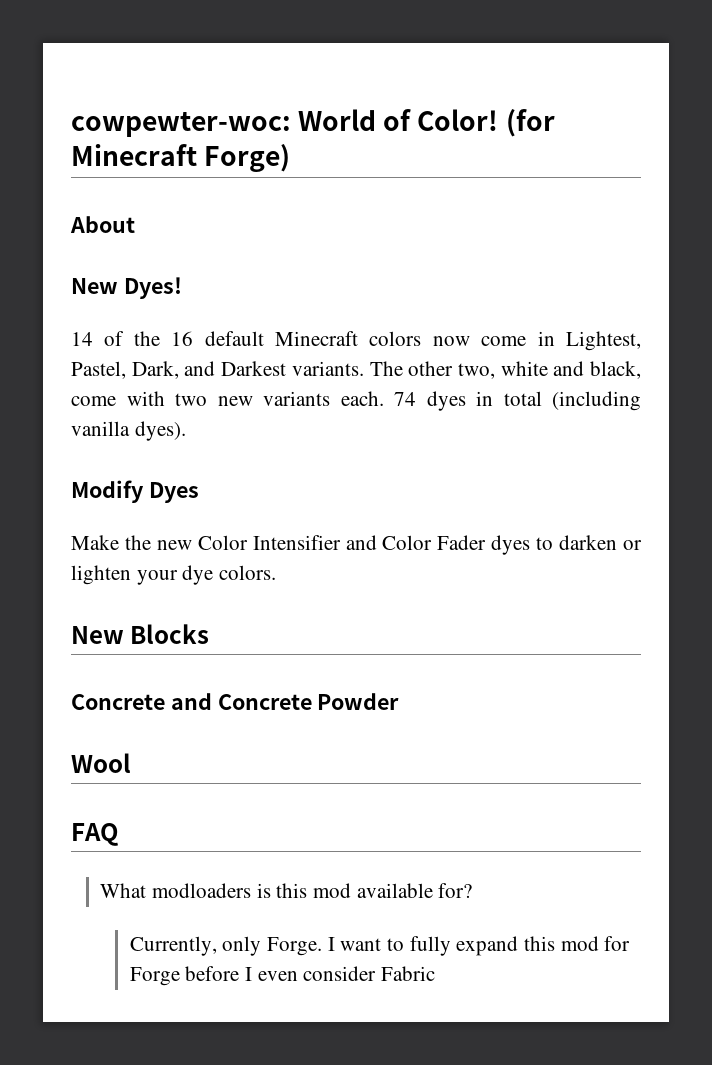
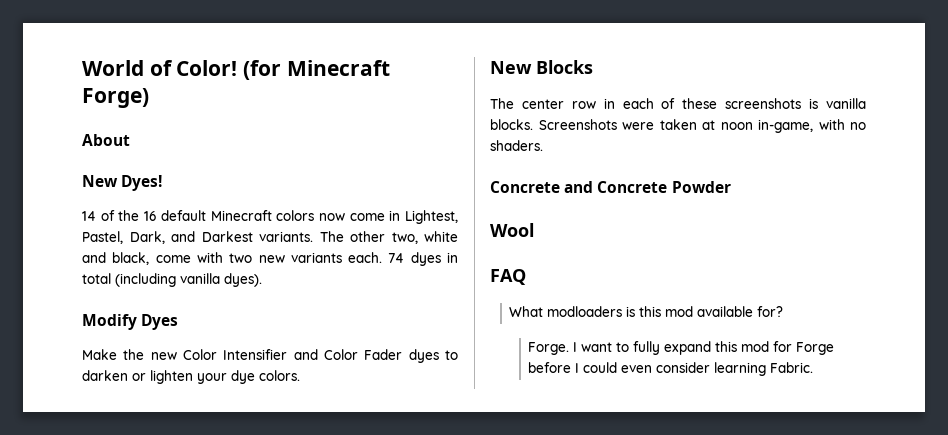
[71,112,291,137] cowpewter-woc: -> (82, 68) none
(210, 634) none -> [490,98,866,109] [490,119,866,133] [490,140,543,151] // The center row in each of these screenshots is vanilla blocks. Screenshots were taken at noon in-game, with no shaders.
[129,936,262,956] Currently, only -> (784, 311) none
(252, 974) none -> [583,362,618,373] could
[380,966,435,981] Fabric -> [714,362,814,376] learning Fabric.

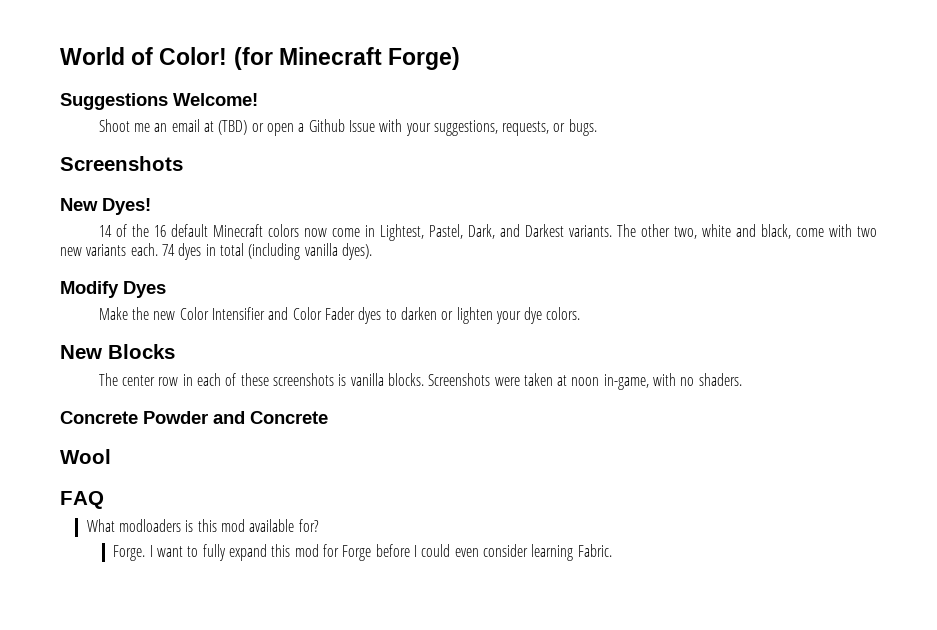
[82,134,130,146] About -> [60,93,258,110] [98,119,597,136] [60,156,183,171] Suggestions Welcome! // Shoot me an email at (TBD) or open a Github Issue with your suggestions, requests, or bugs. // Screenshots
(560, 187) none -> [143,411,208,424] Powder
[671,181,731,193] Powder -> (328, 417) none

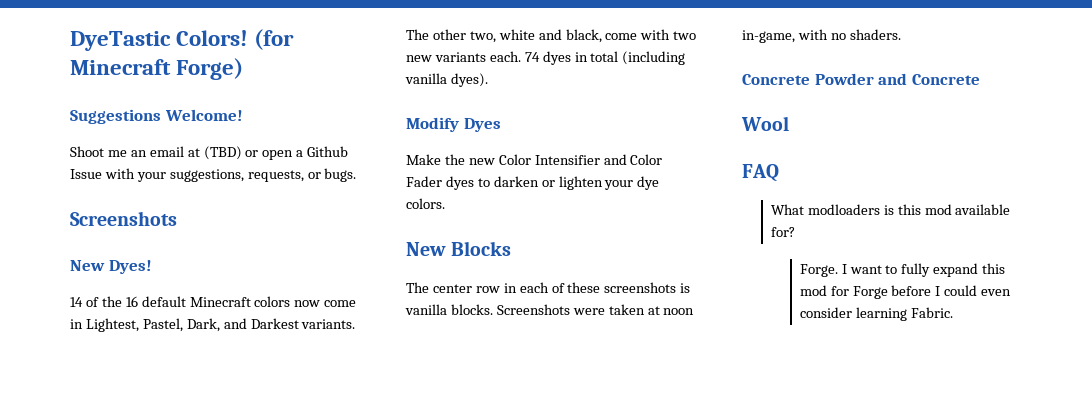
[60,47,228,65] World of Color! -> [70,30,249,51] DyeTastic Colors!

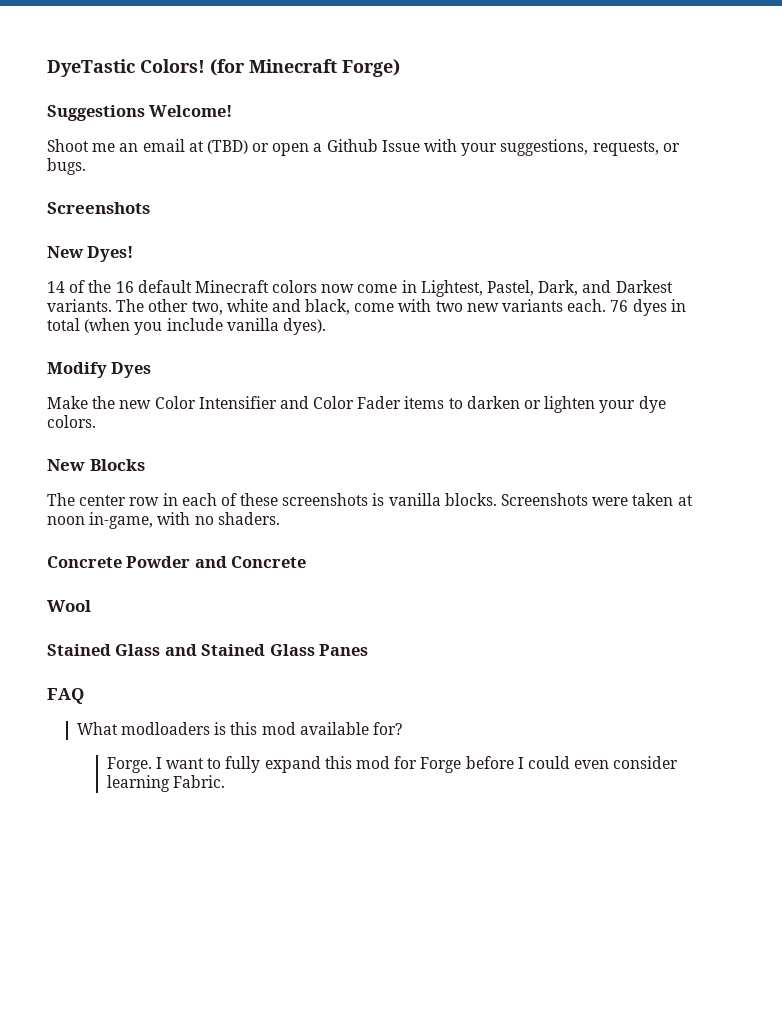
[524,52,540,62] 74 -> [610,300,629,312] 76
[622,51,686,65] (including -> [84,318,223,335] (when you include
[445,176,474,190] dyes -> [404,396,445,409] items
(789, 123) none -> [47,644,369,656] // Stained Glass and Stained Glass Panes

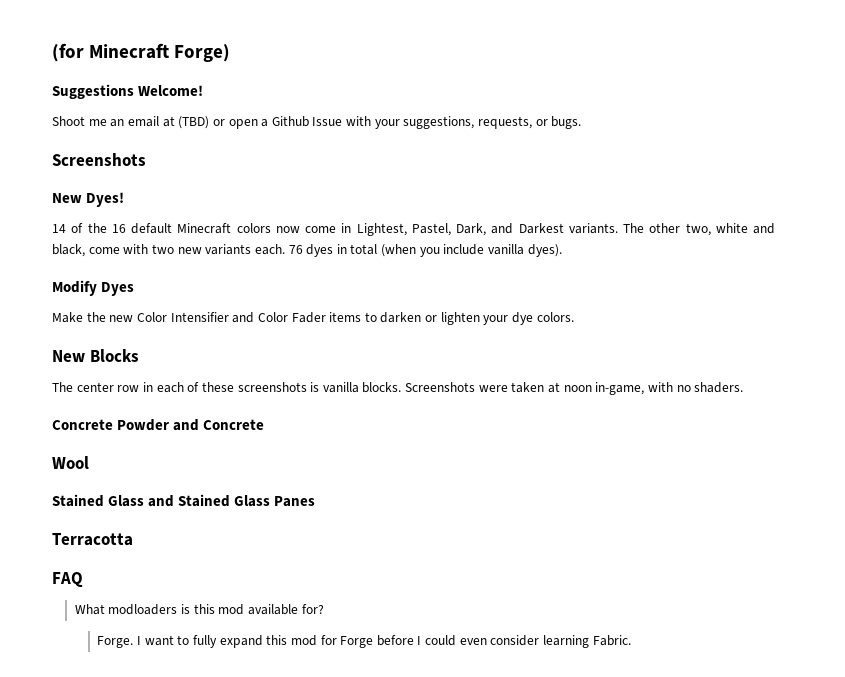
[47,59,205,77] DyeTastic Colors! -> (52, 52) none
(369, 650) none -> [52,533,133,546] // Terracotta

